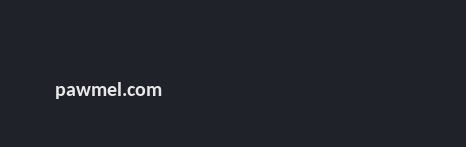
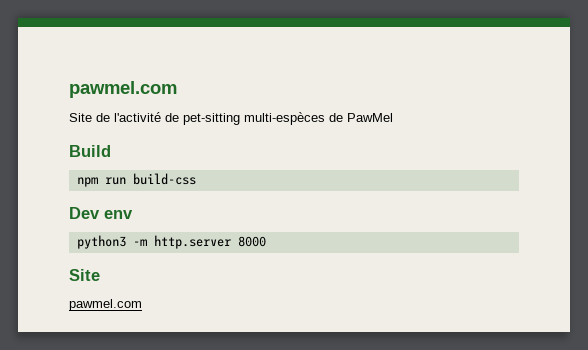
[55,82,162,99] pawmel.com -> [69,81,177,98] [69,112,393,125] [69,145,111,157] [76,173,196,187] [69,207,133,219] [76,235,266,249] [69,269,100,281] [69,299,142,311] pawmel.com // Site de l'activité de pet-sitting multi-espèces de PawMel // Build // npm run build-css // Dev env // python3 -m http.server 8000 // Site // pawmel.com

